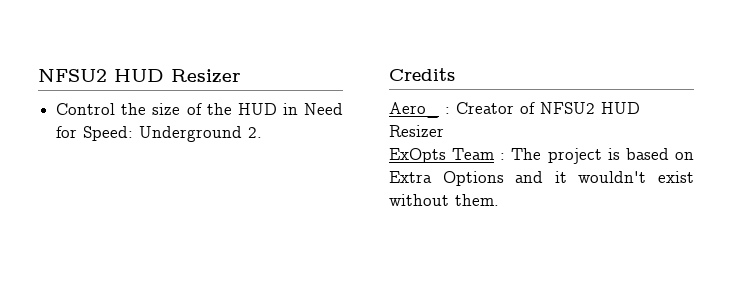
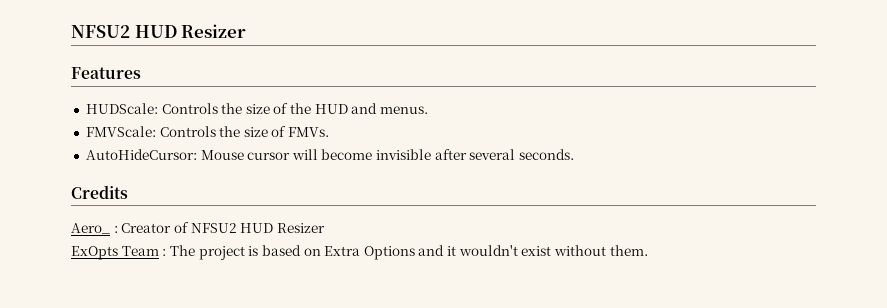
[38,69,241,84] [56,103,116,115] NFSU2 HUD Resizer // Control -> [71,24,247,38] [71,67,141,79] [85,103,218,114] NFSU2 HUD Resizer // Features // HUDScale: Controls
[282,103,343,115] [56,126,263,142] in Need for Speed: Underground 2. -> [351,103,429,114] [85,126,330,137] [85,149,575,160] and menus. // FMVScale: Controls the size of FMVs. // AutoHideCursor: Mouse cursor will become invisible after several seconds.

